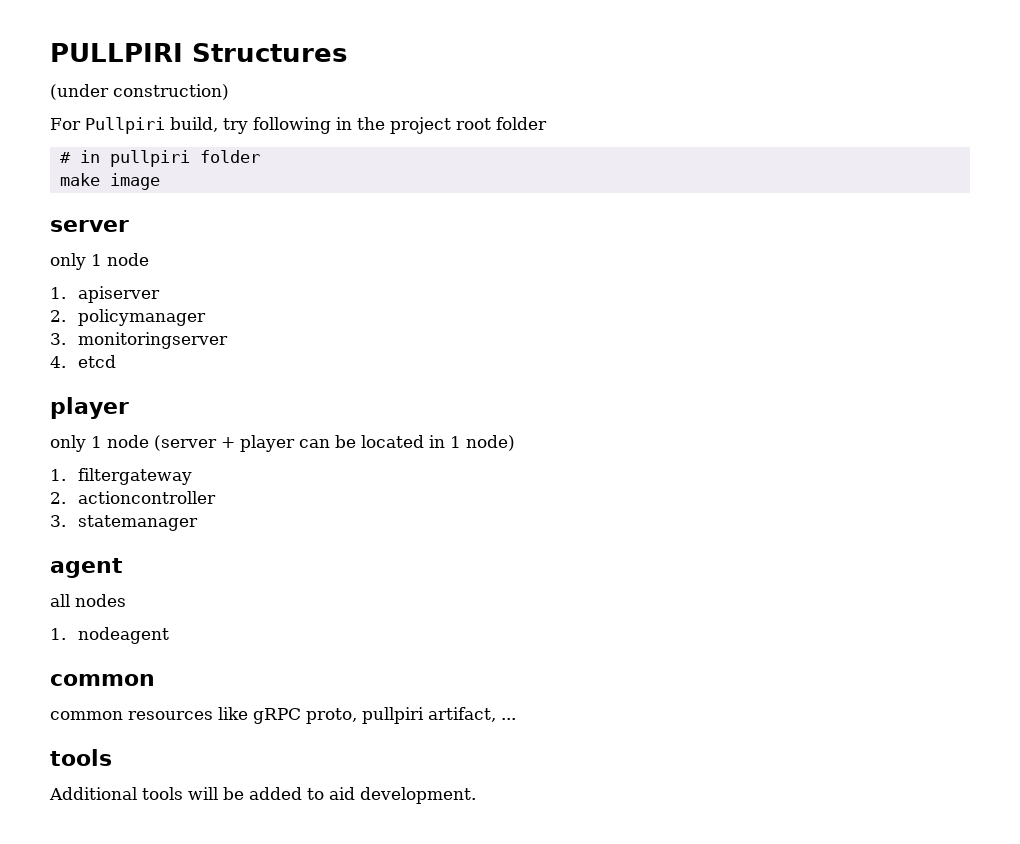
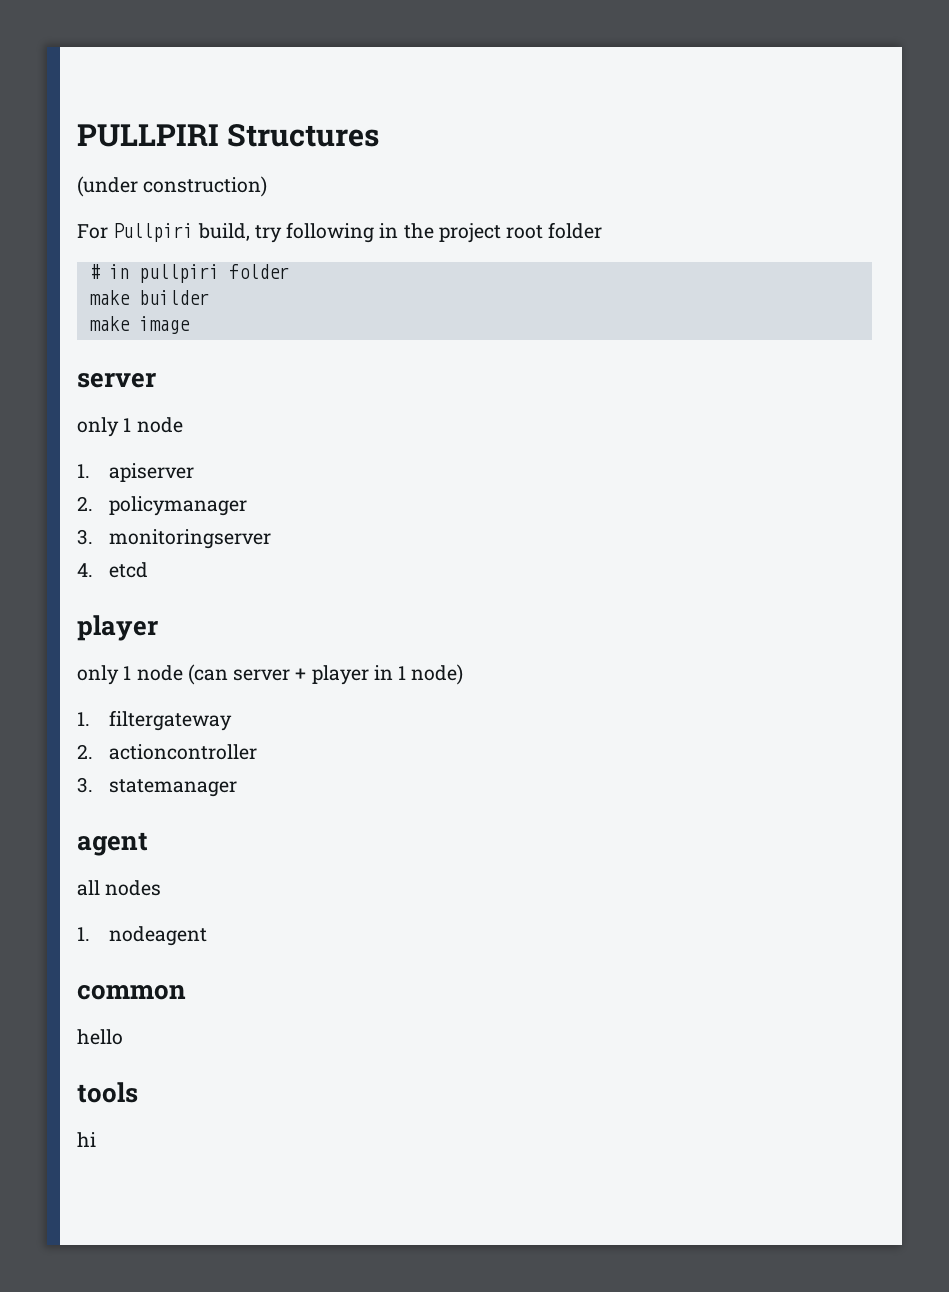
(260, 156) none -> [88,290,209,305] // make builder
[154,435,424,452] (server + player can be located -> [187,664,369,685] (can server + player
[50,707,516,724] [50,749,112,766] [49,787,476,804] common resources like gRPC proto, pullpiri artifact, ... // tools // Additional tools will be added to aid development. -> [77,1029,123,1045] [77,1082,138,1103] [77,1132,96,1147] hello // tools // hi

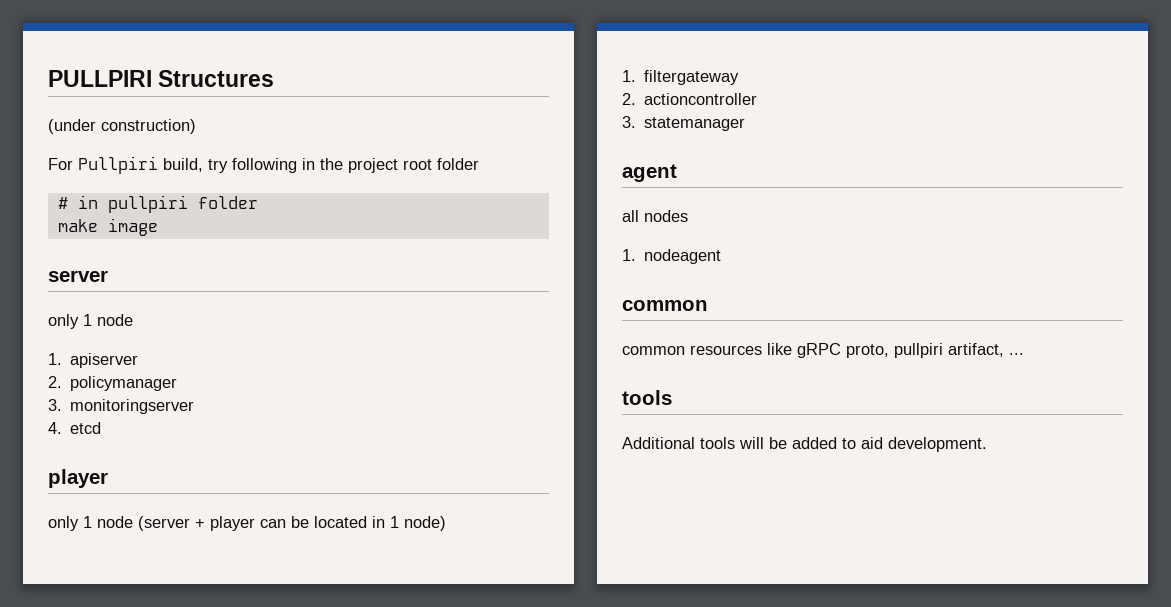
[88,290,209,305] // make builder -> (258, 202) none
[187,664,369,685] (can server + player -> [138,516,367,531] (server + player can be located
[77,1029,123,1045] [77,1082,138,1103] [77,1132,96,1147] hello // tools // hi -> [622,343,1024,358] [622,390,672,405] [622,437,987,452] common resources like gRPC proto, pullpiri artifact, ... // tools // Additional tools will be added to aid development.

